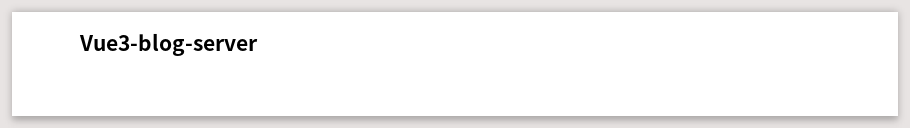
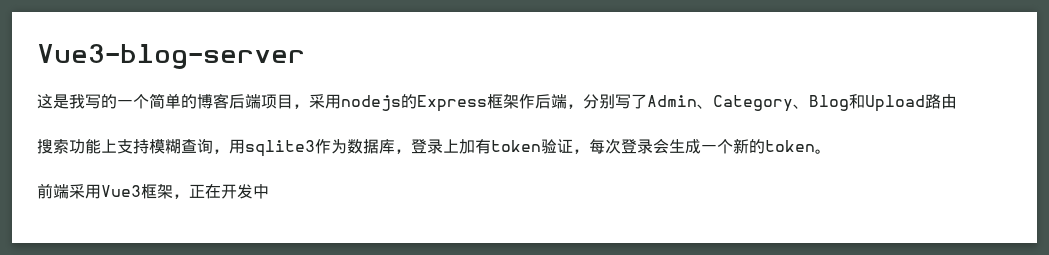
(258, 44) none -> [37,93,957,112] [37,138,831,157] [37,183,269,199] // 这是我写的一个简单的博客后端项目，采用nodejs的Express框架作后端，分别写了Admin、Category、Blog和Upload路由 // 搜索功能上支持模糊查询，用sqlite3作为数据库，登录上加有token验证，每次登录会生成一个新的token。 // 前端采用Vue3框架，正在开发中

